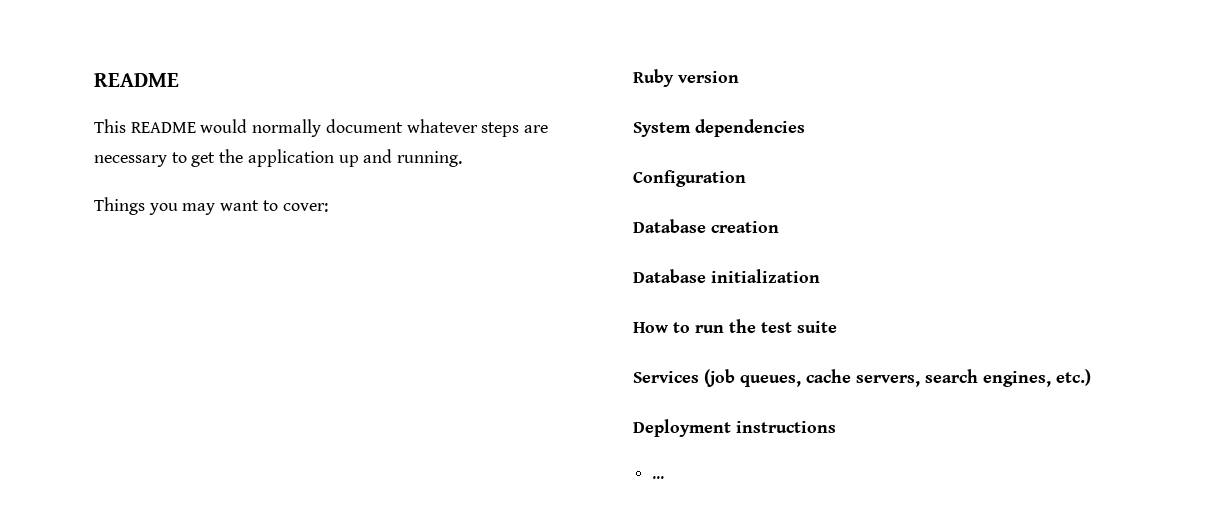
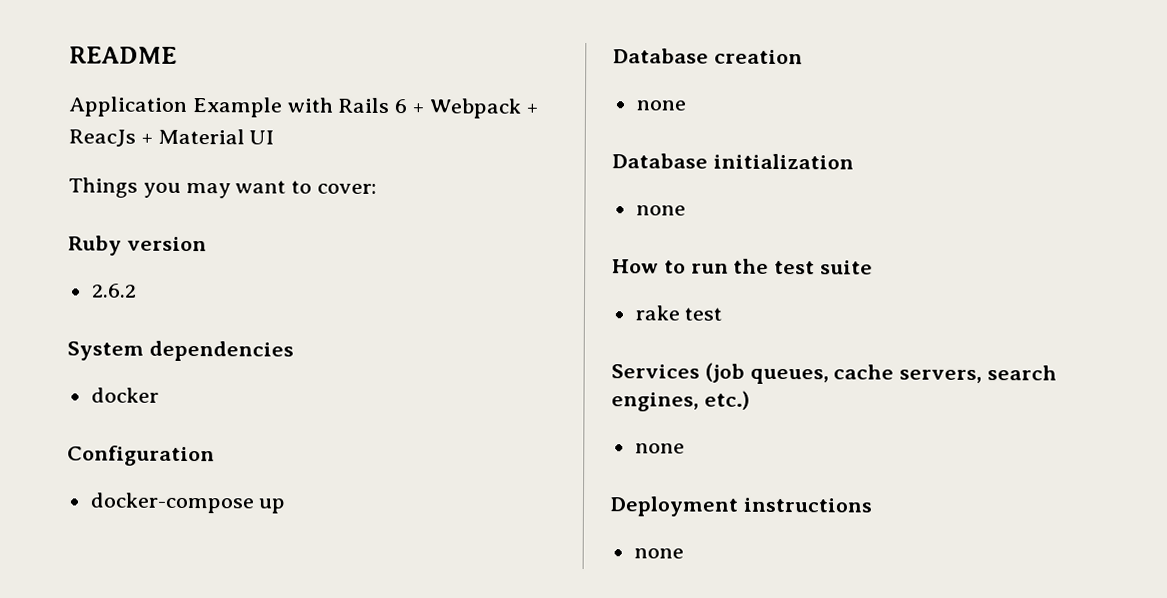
[94,119,549,137] [94,149,463,167] This README would normally document whatever steps are necessary to get the application up and running. -> [68,96,538,119] [68,128,275,147] Application Example with Rails 6 + Webpack + ReacJs + Material UI
(739, 77) none -> [91,283,137,298] // 2.6.2
(805, 128) none -> [90,387,159,403] // docker
(746, 178) none -> [89,492,286,514] // docker-compose up
(779, 227) none -> [635,100,687,111] // none
(820, 276) none -> [635,205,686,216] // none
(837, 327) none -> [634,305,723,321] // rake test
(1091, 377) none -> [634,443,685,454] // none
[652,476,665,479] // ... -> [633,548,684,559] // none

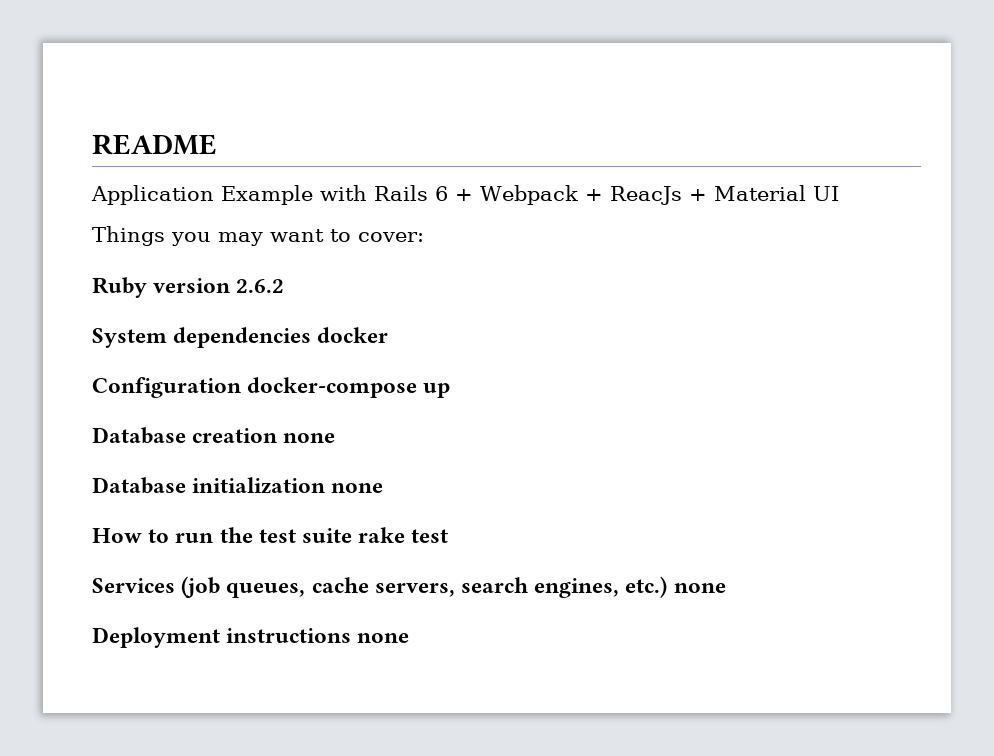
(207, 244) // -> (231, 285) none
(294, 351) // -> (312, 337) none
(215, 456) // -> (241, 387) none
(803, 57) // -> (278, 435) none
(854, 161) // -> (326, 485) none
(874, 267) // -> (353, 535) none
(750, 400) // -> (668, 587) none
(872, 505) // -> (352, 635) none

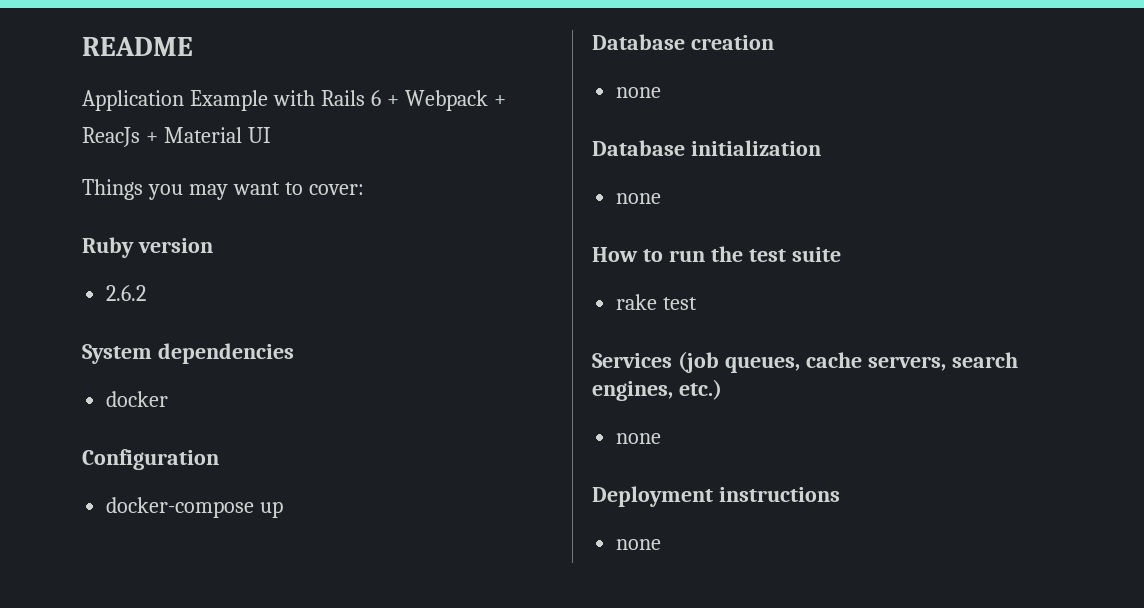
(231, 285) none -> (213, 245) //
(312, 337) none -> (294, 353) //
(241, 387) none -> (219, 459) //
(278, 435) none -> (774, 42) //
(326, 485) none -> (821, 148) //
(353, 535) none -> (841, 254) //
(668, 587) none -> (722, 389) //
(352, 635) none -> (840, 494) //

